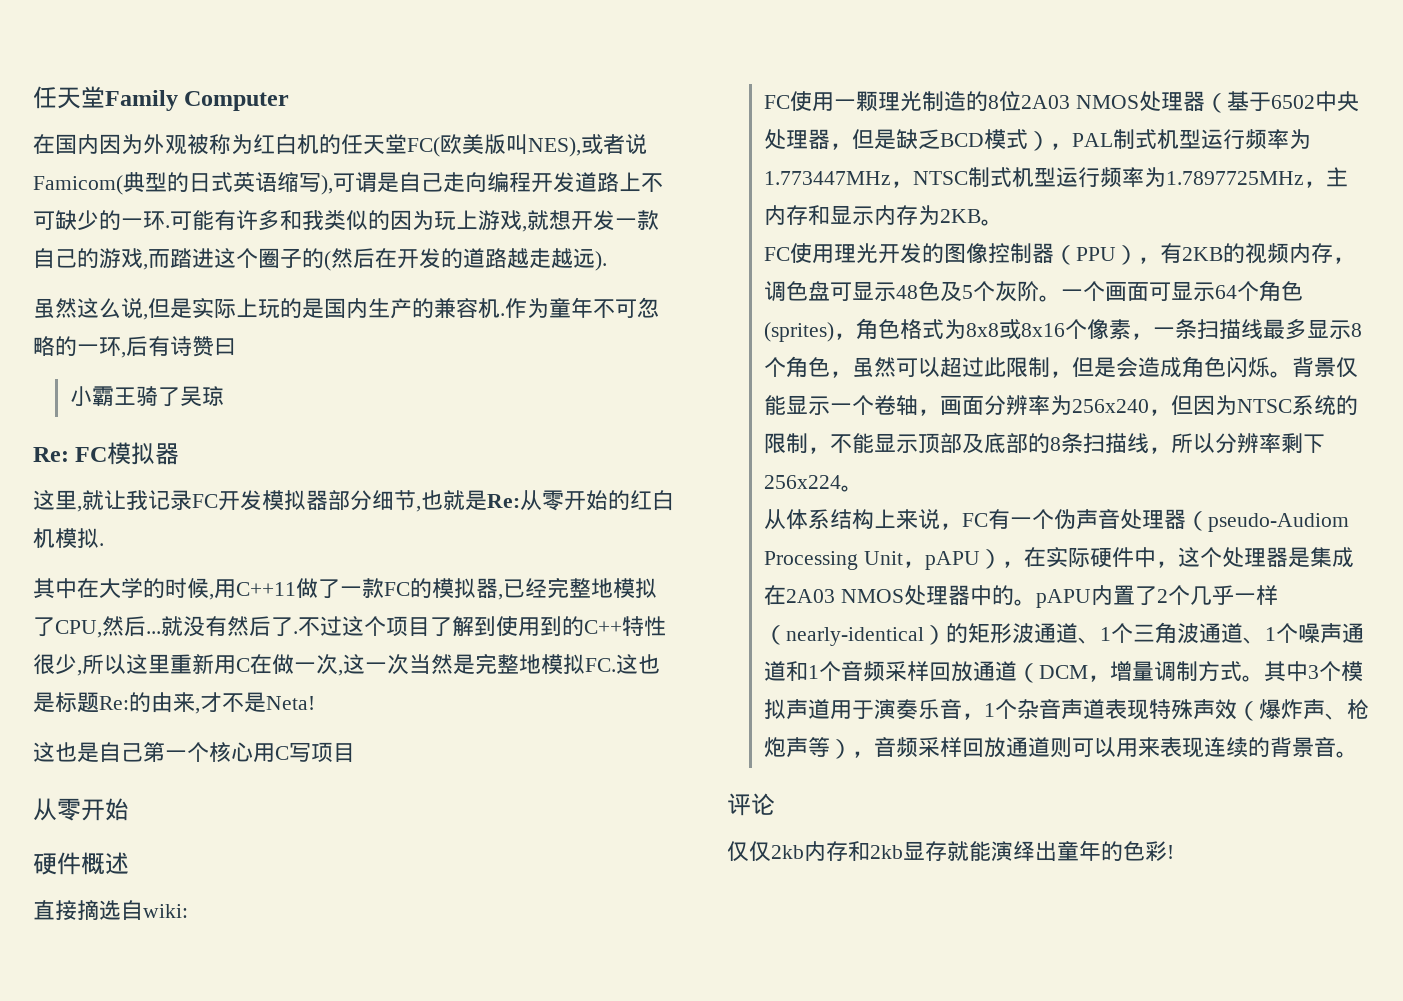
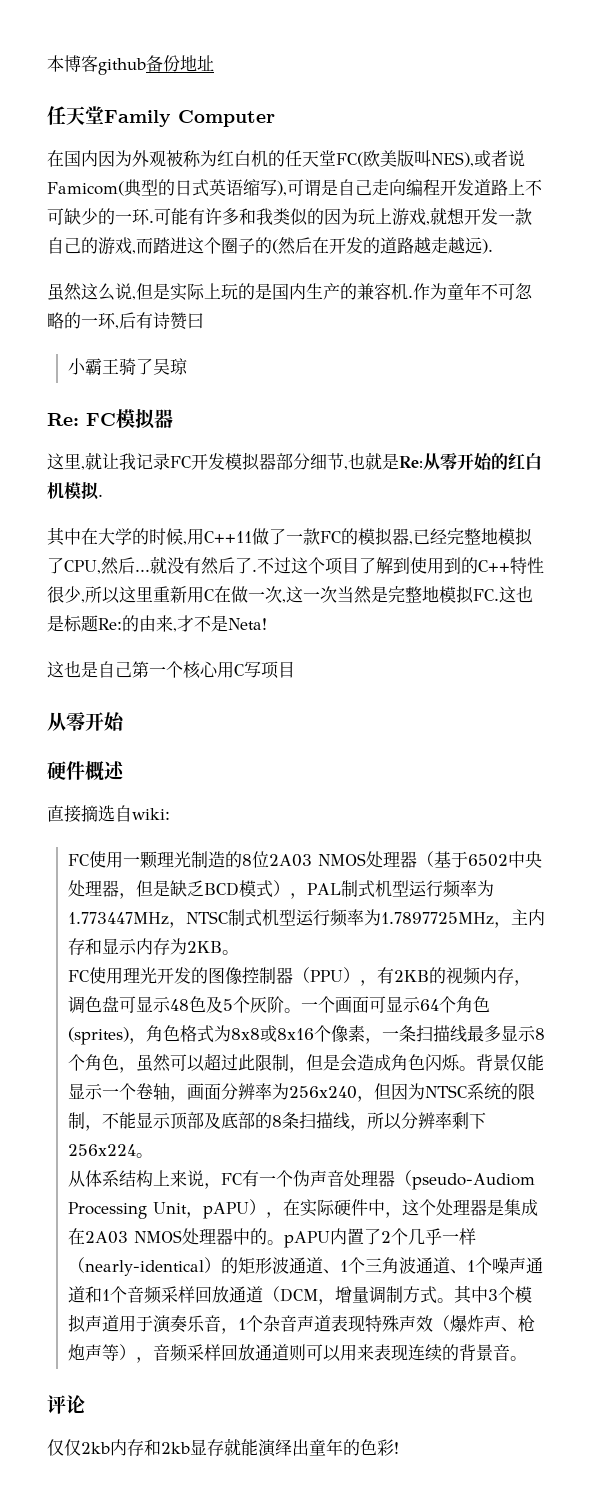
(33, 97) none -> [47,55,214,75] 本博客github备份地址 //

